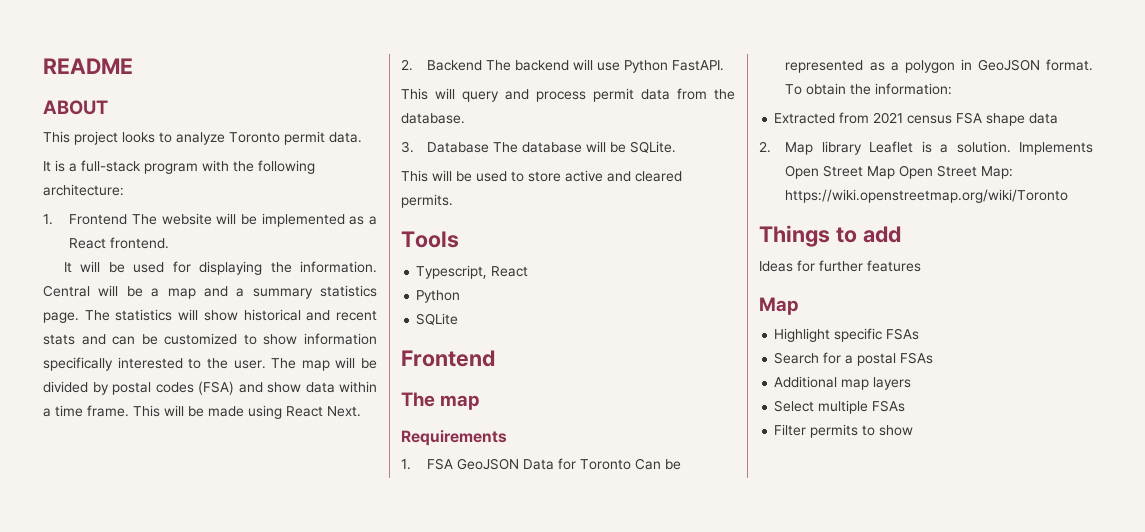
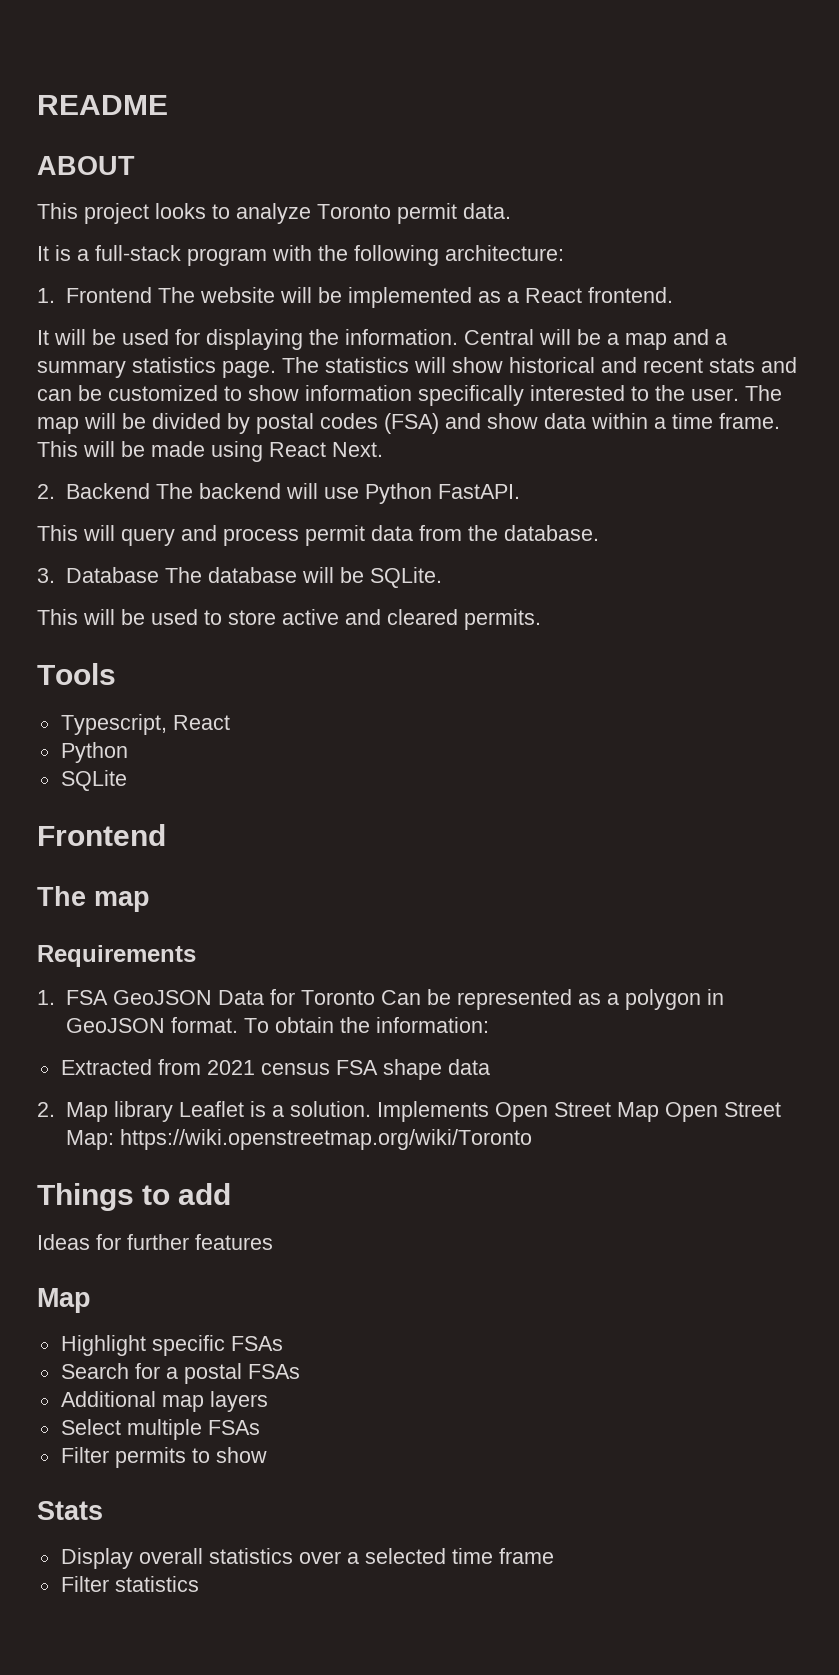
(914, 430) none -> [37,1501,103,1520] [60,1548,554,1569] [60,1576,199,1592] // Stats // Display overall statistics over a selected time frame // Filter statistics

